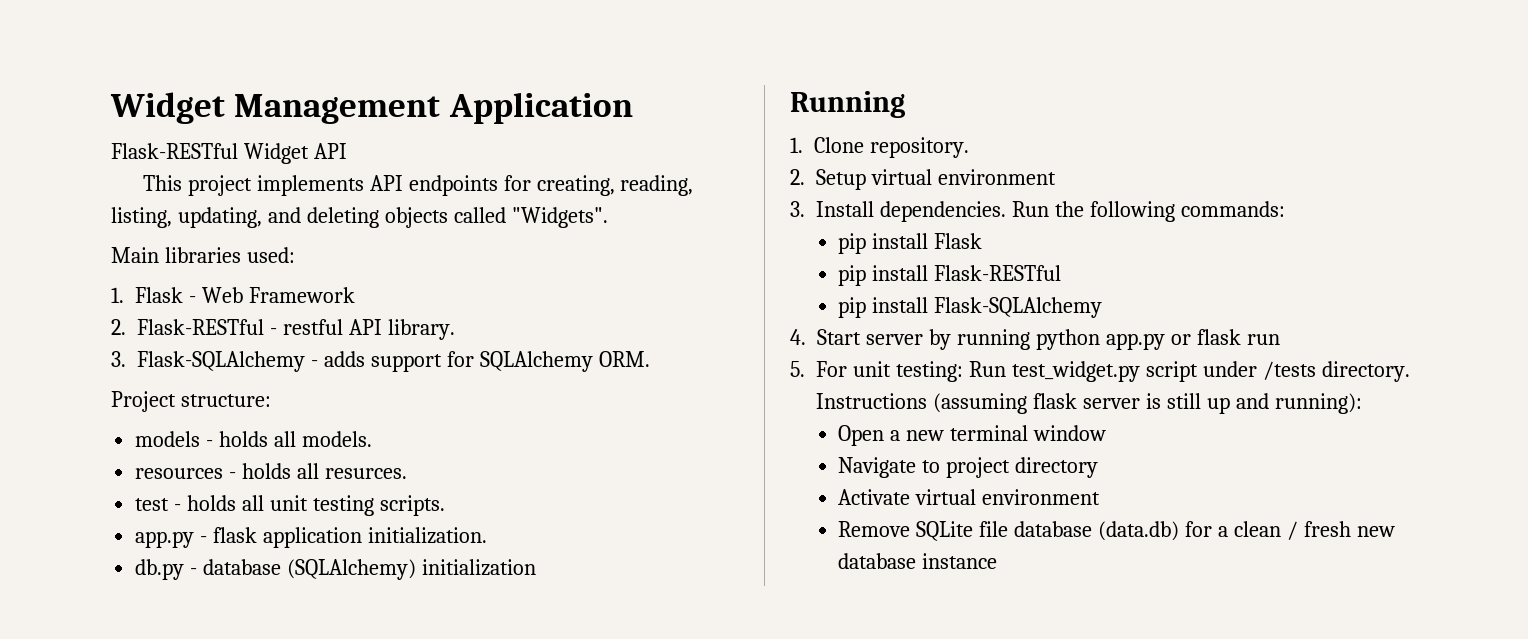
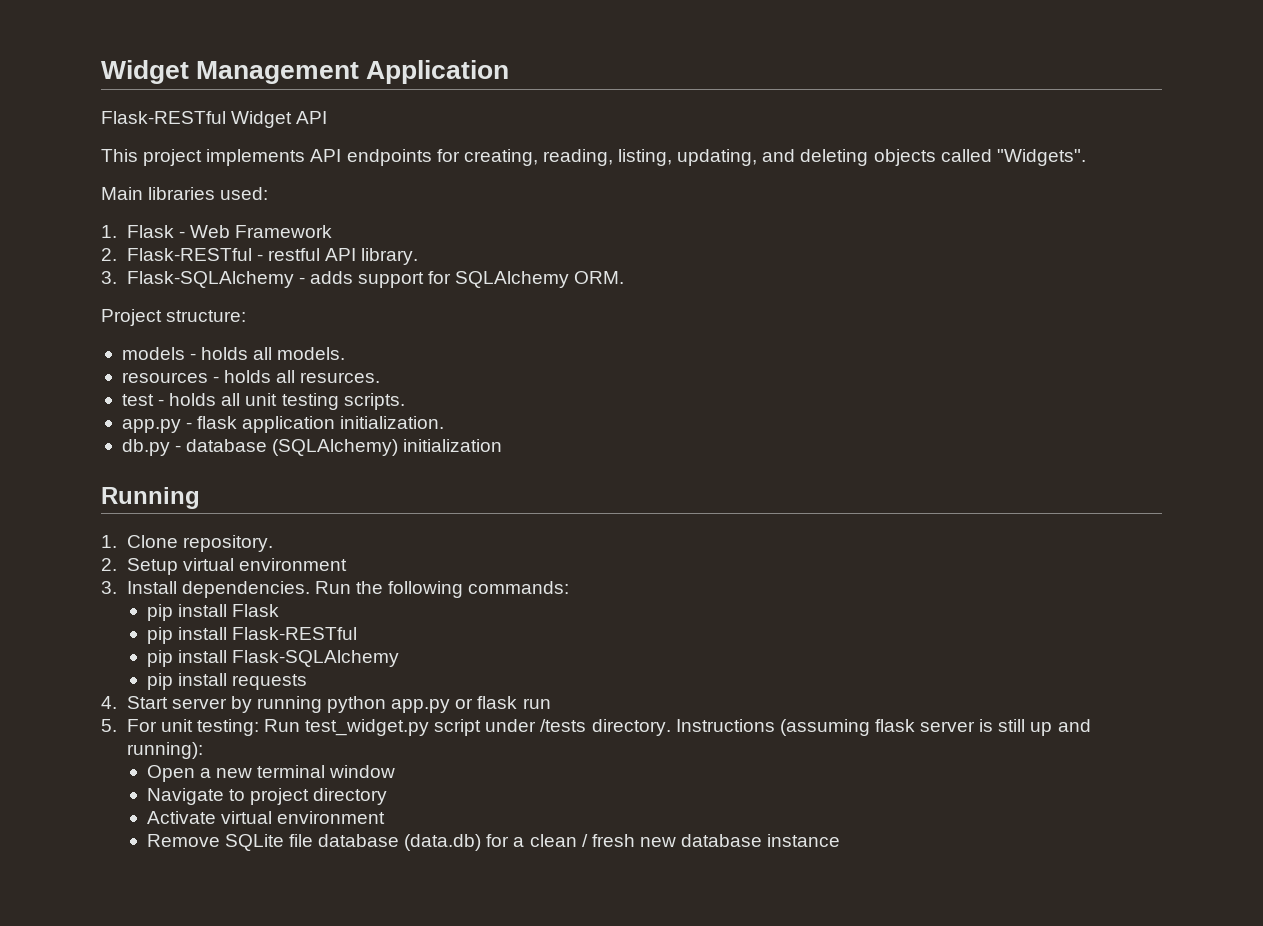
(1103, 307) none -> [146,673,307,690] // pip install requests

